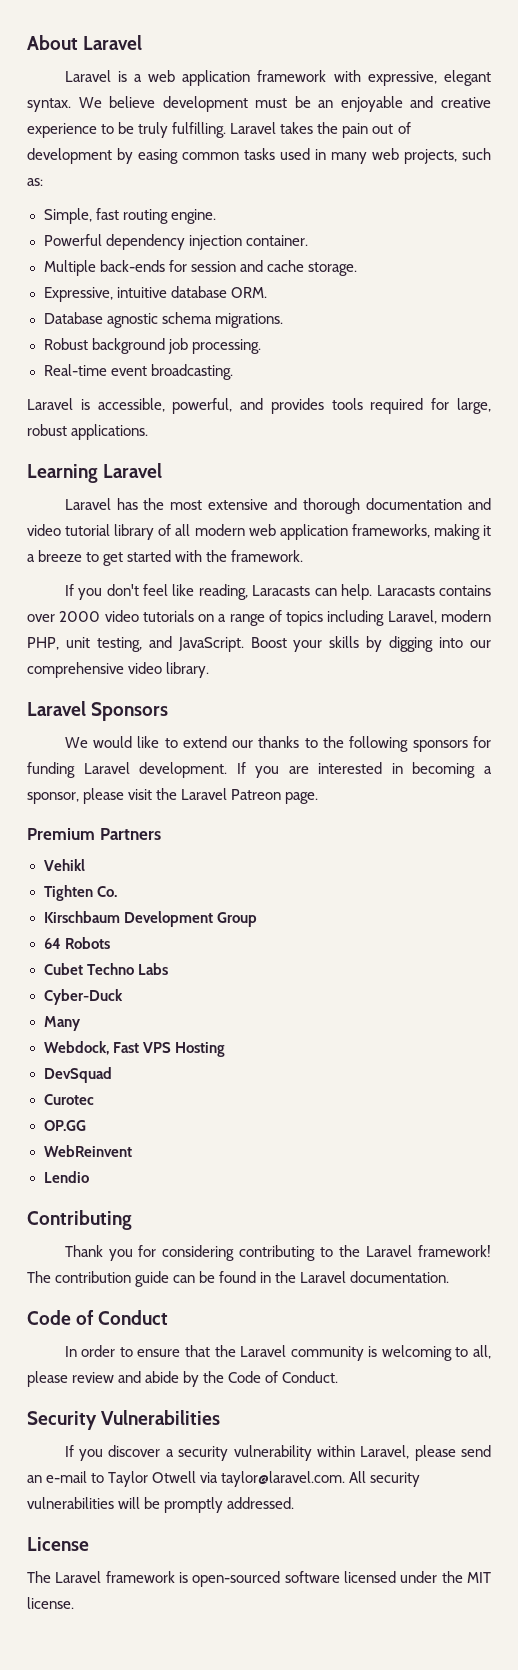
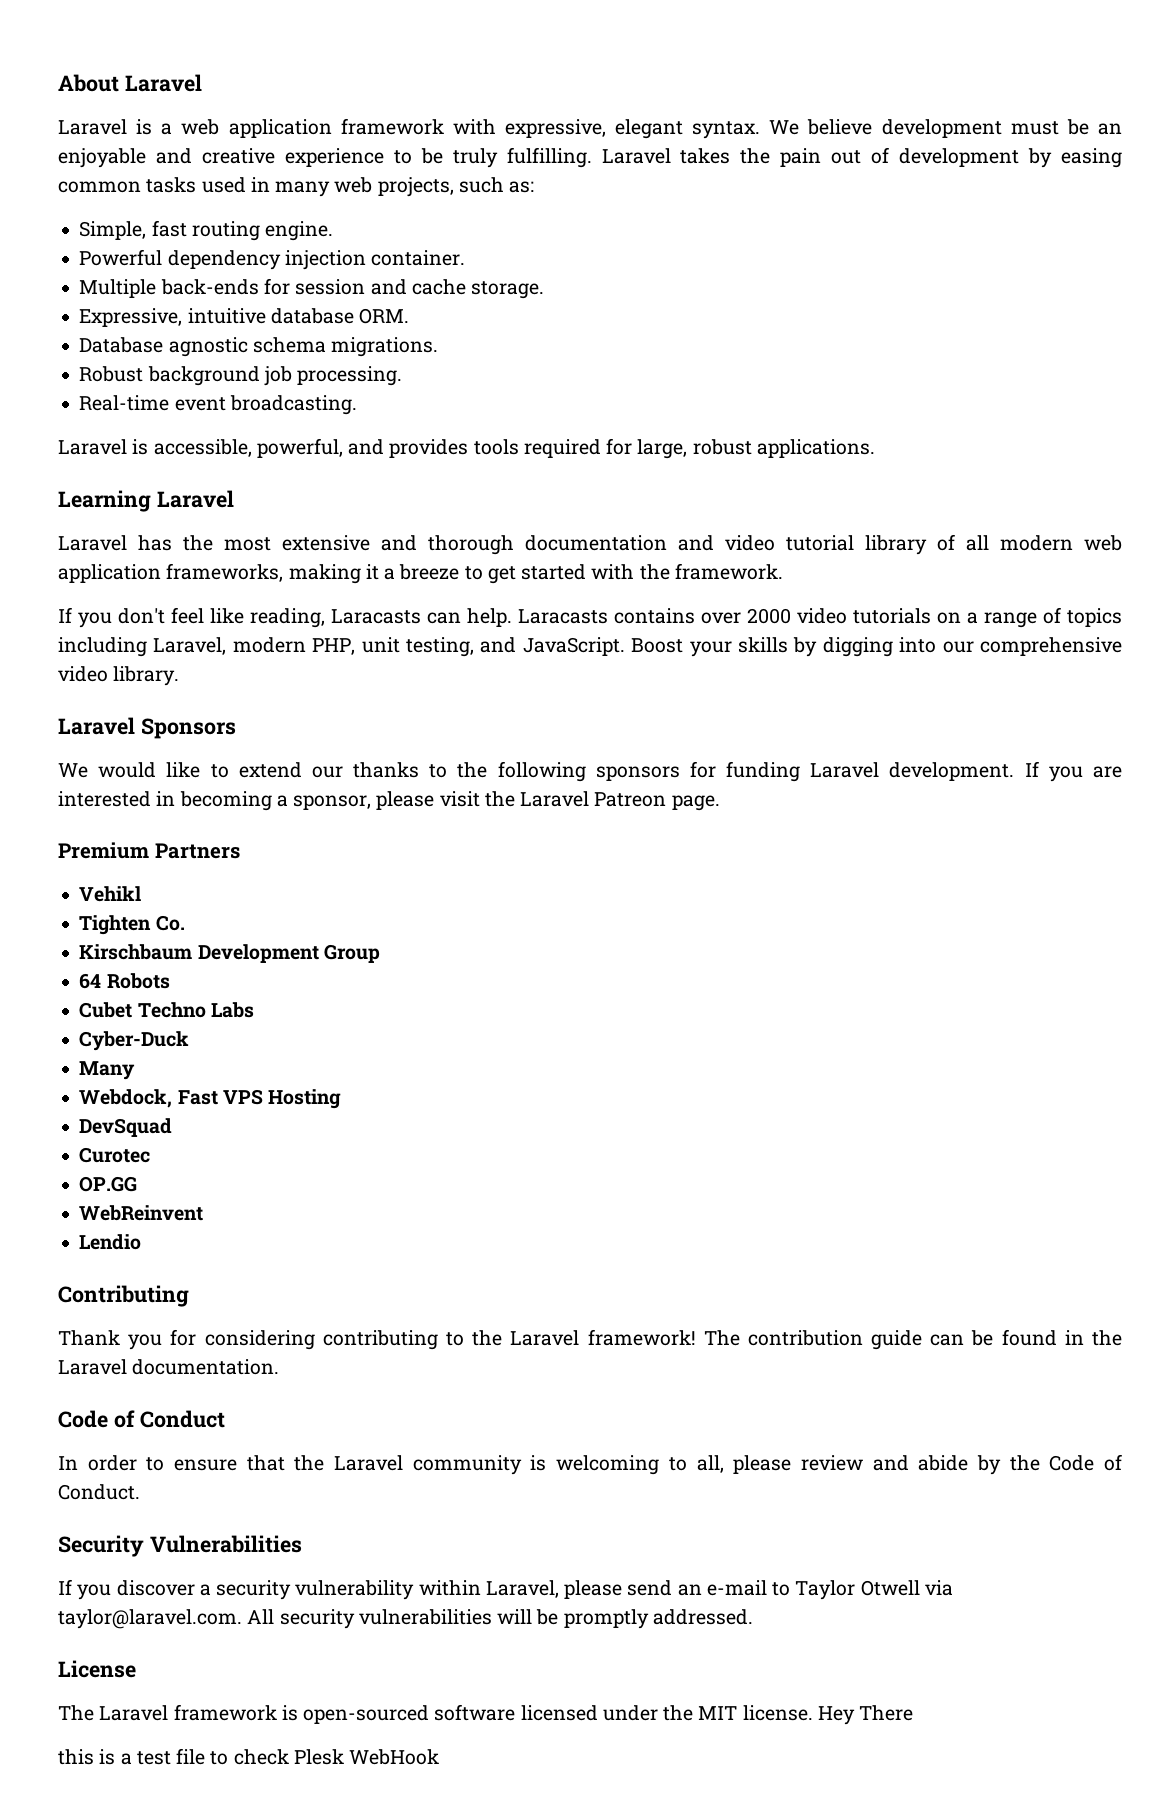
(74, 1603) none -> [817,1705,914,1725] [58,1748,440,1765] Hey There // this is a test file to check Plesk WebHook

